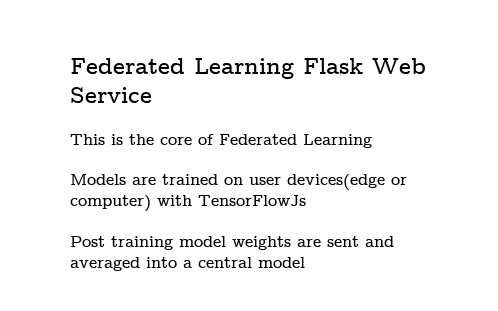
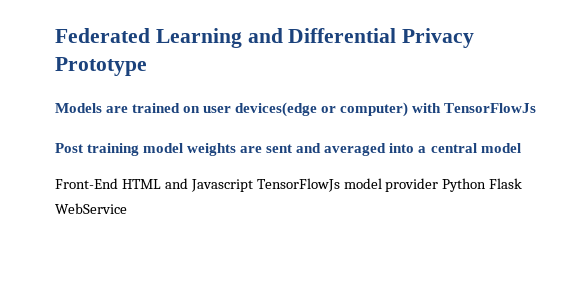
[70,58,426,79] [70,87,152,103] [70,134,372,148] Federated Learning Flask Web Service // This is the core of Federated Learning -> [55,28,475,48] [55,57,147,76] Federated Learning and Differential Privacy Prototype
(305, 262) none -> [55,178,523,192] [55,203,127,214] // Front-End HTML and Javascript TensorFlowJs model provider Python Flask WebService

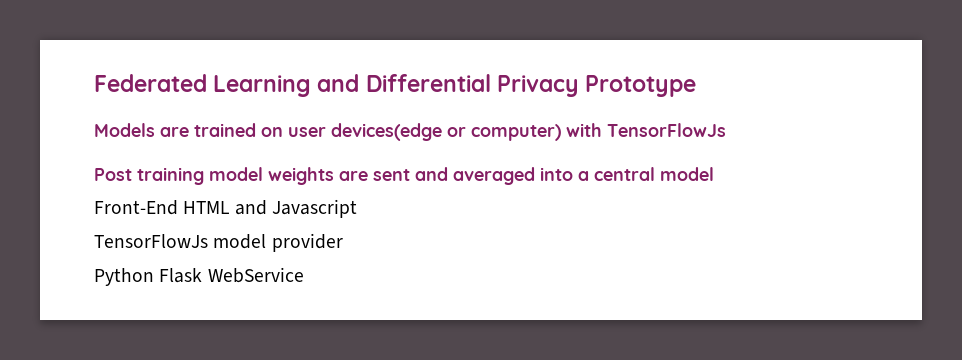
(253, 185) none -> (357, 208) //
(439, 185) none -> (343, 242) //

